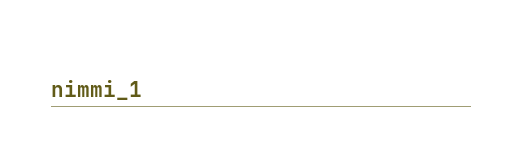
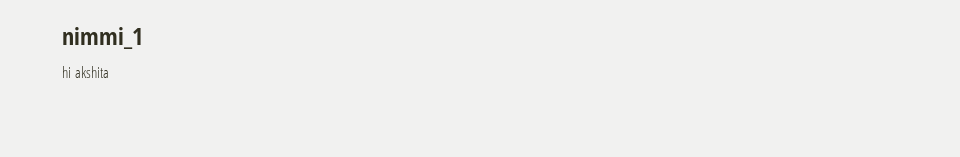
(142, 90) none -> [62,66,110,78] // hi akshita

